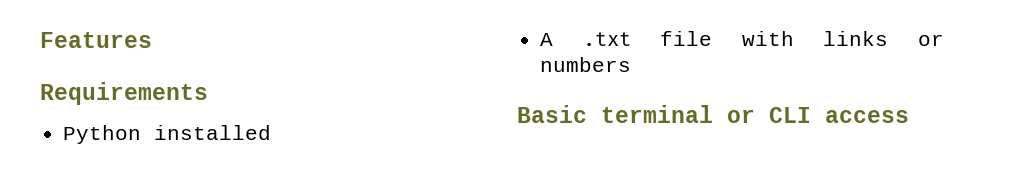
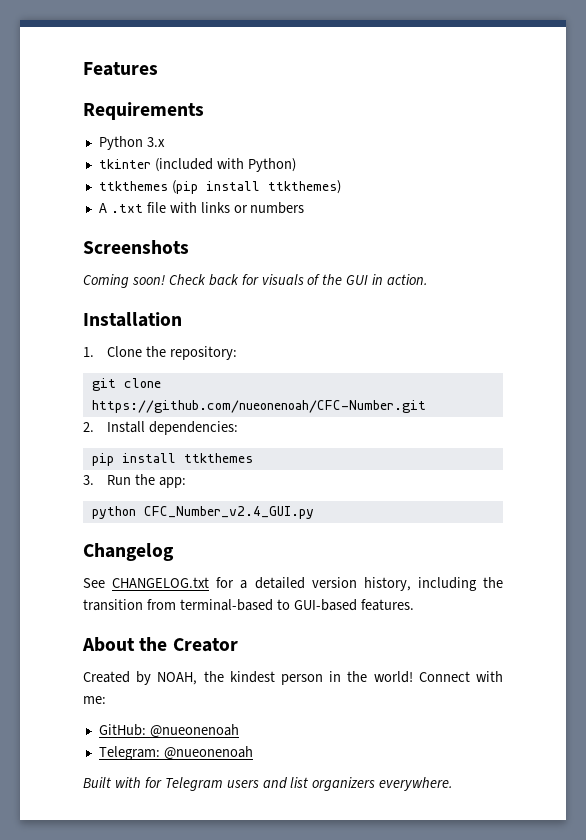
[154,125,272,140] installed -> [146,137,165,147] [98,158,296,172] [98,180,341,194] 3.x // tkinter (included with Python) // ttkthemes (pip install ttkthemes)
[517,105,909,123] Basic terminal or CLI access -> [83,240,189,254] [83,274,429,288] [83,312,182,327] [83,346,237,360] [91,378,161,391] [91,400,426,413] [83,421,239,435] [91,453,253,466] [83,474,186,488] [91,506,314,519] [83,543,174,561] [83,577,503,591] [83,599,414,611] [82,637,238,652] [83,671,503,685] [83,696,106,704] [98,724,239,737] [98,746,253,760] [83,777,454,791] Screenshots // Coming soon! Check back for visuals of the GUI in action. // Installation // 1. Clone the repository: // git clone https://github.com/nueonenoah/CFC-Number.git // 2. Install dependencies: // pip install ttkthemes // 3. Run the app: // python CFC_Number_v2.4_GUI.py // Changelog // See CHANGELOG.txt for a detailed version history, including the transition from terminal-based to GUI-based features. // About the Creator // Created by NOAH, the kindest person in the world! Connect with me: // GitHub: @nueonenoah // Telegram: @nueonenoah // Built with for Telegram users and list organizers everywhere.

